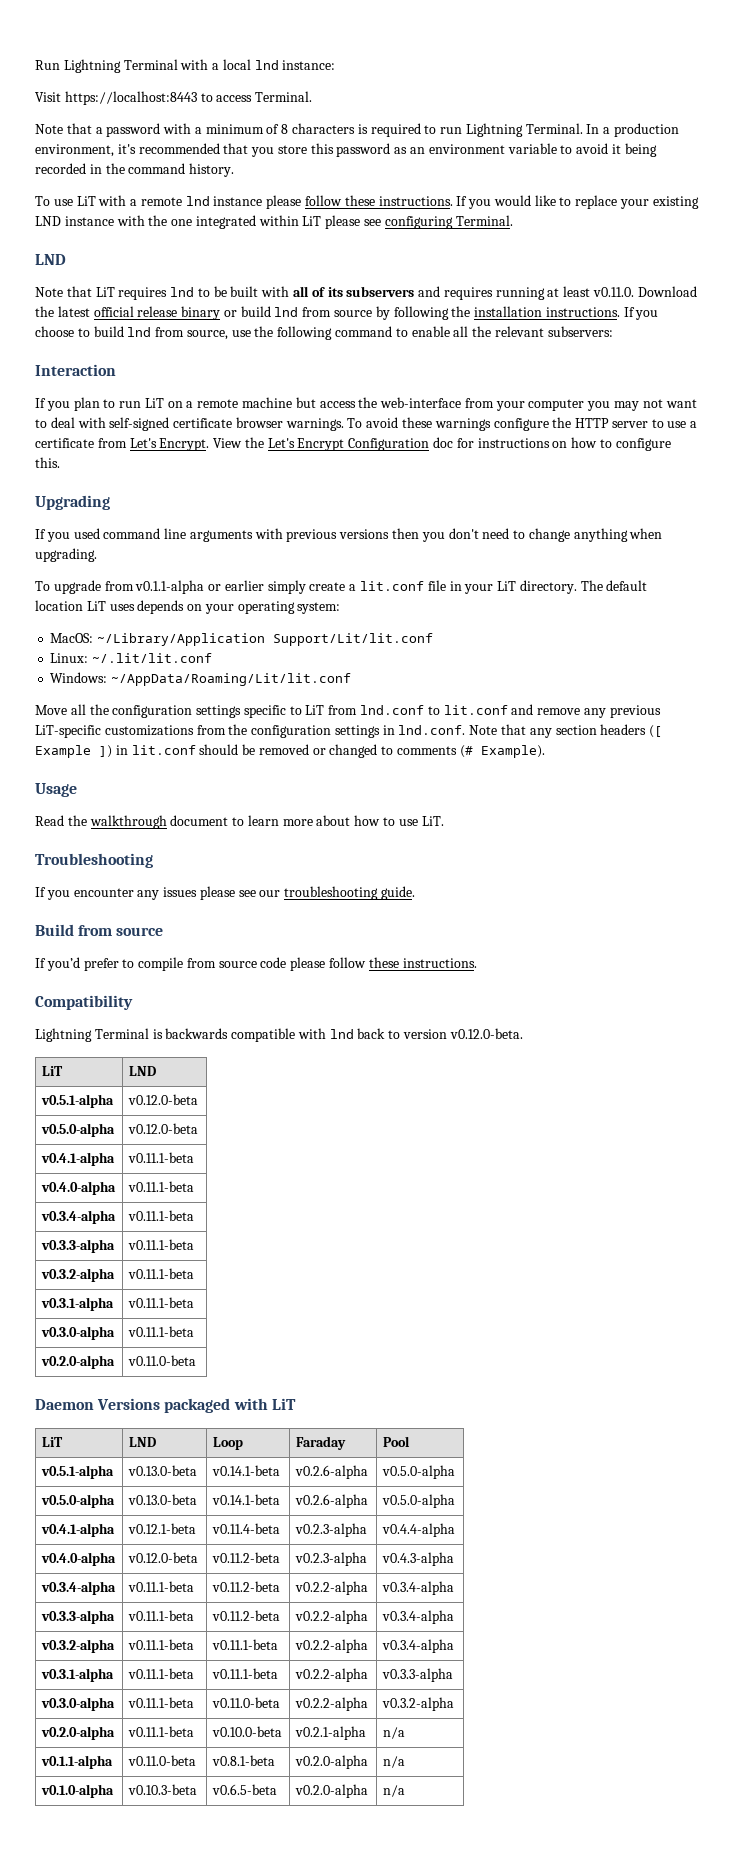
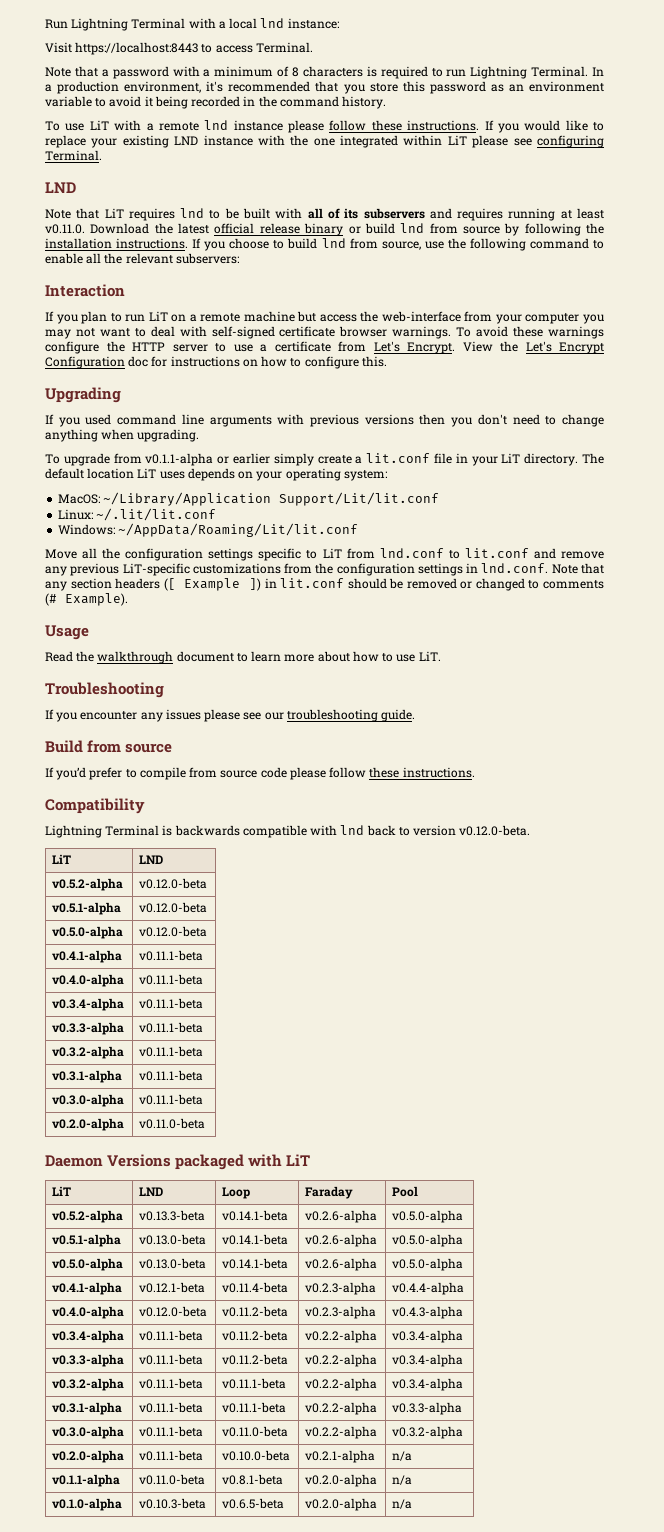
(156, 1071) none -> [52,878,124,891] [139,878,208,889] // v0.5.2-alpha | v0.12.0-beta
(410, 1441) none -> [52,1210,124,1223] [139,1210,206,1221] [222,1210,289,1221] [305,1210,378,1223] [392,1210,464,1223] // v0.5.2-alpha | v0.13.3-beta | v0.14.1-beta | v0.2.6-alpha | v0.5.0-alpha

